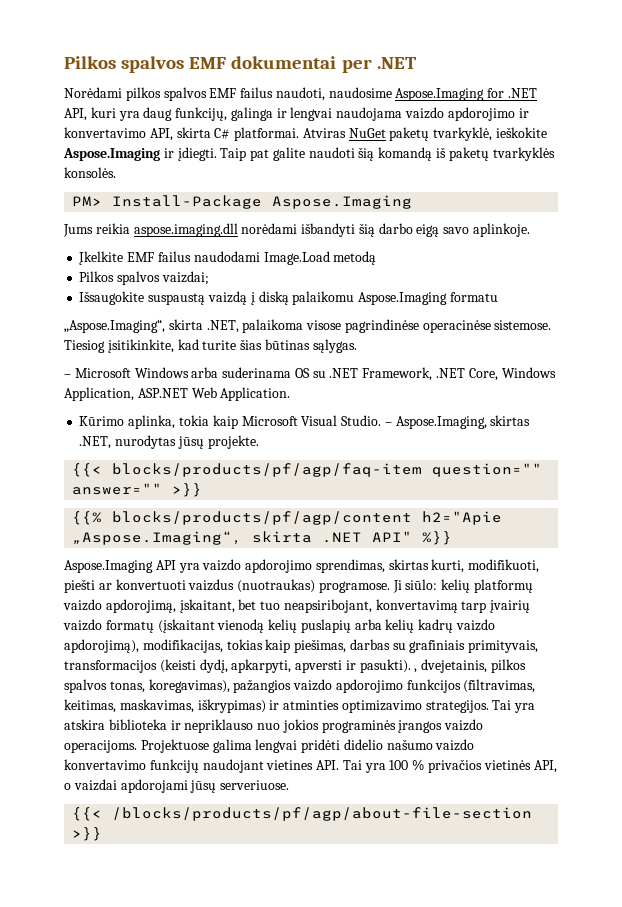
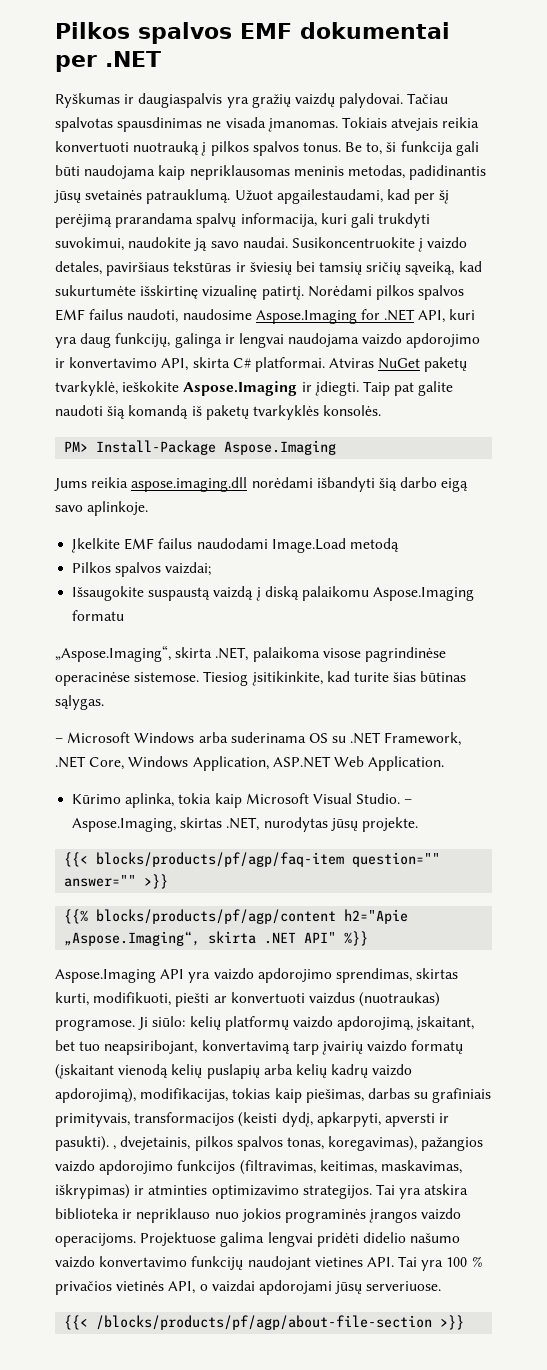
(416, 63) none -> [55,93,449,108] [55,117,480,132] [55,141,479,156] [55,165,487,180] [54,189,450,204] [55,213,431,228] [55,237,468,252] [55,261,482,276] [55,285,304,300] Ryškumas ir daugiaspalvis yra gražių vaizdų palydovai. Tačiau spalvotas spausdinimas ne visada įmanomas. Tokiais atvejais reikia konvertuoti nuotrauką į pilkos spalvos tonus. Be to, ši funkcija gali būti naudojama kaip nepriklausomas meninis metodas, padidinantis jūsų svetainės patrauklumą. Užuot apgailestaudami, kad per šį perėjimą prarandama spalvų informacija, kuri gali trukdyti suvokimui, naudokite ją savo naudai. Susikoncentruokite į vaizdo detales, paviršiaus tekstūras ir šviesių bei tamsių sričių sąveiką, kad sukurtumėte išskirtinę vizualinę patirtį.

